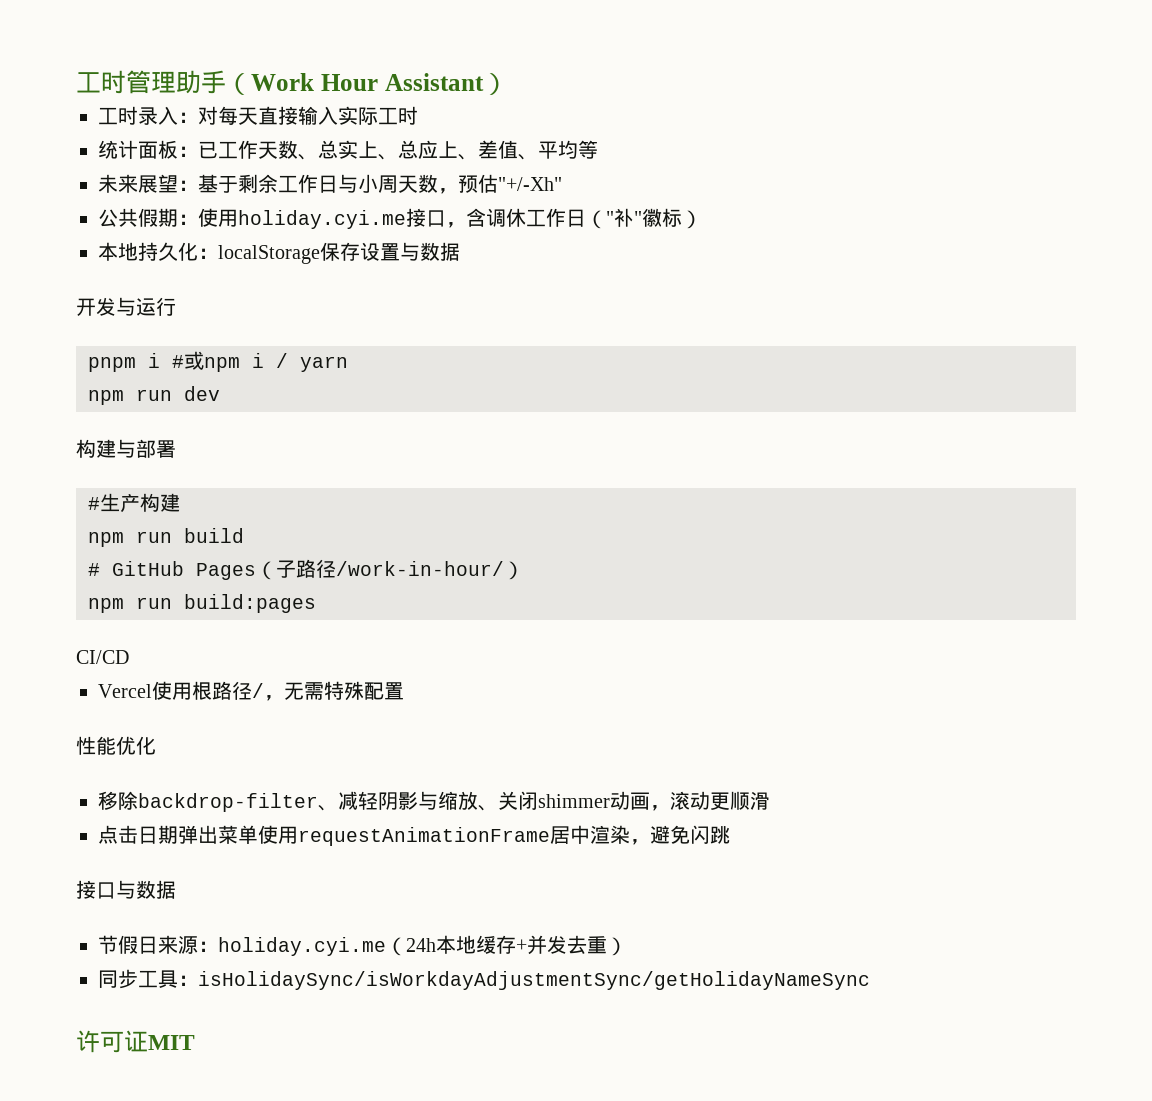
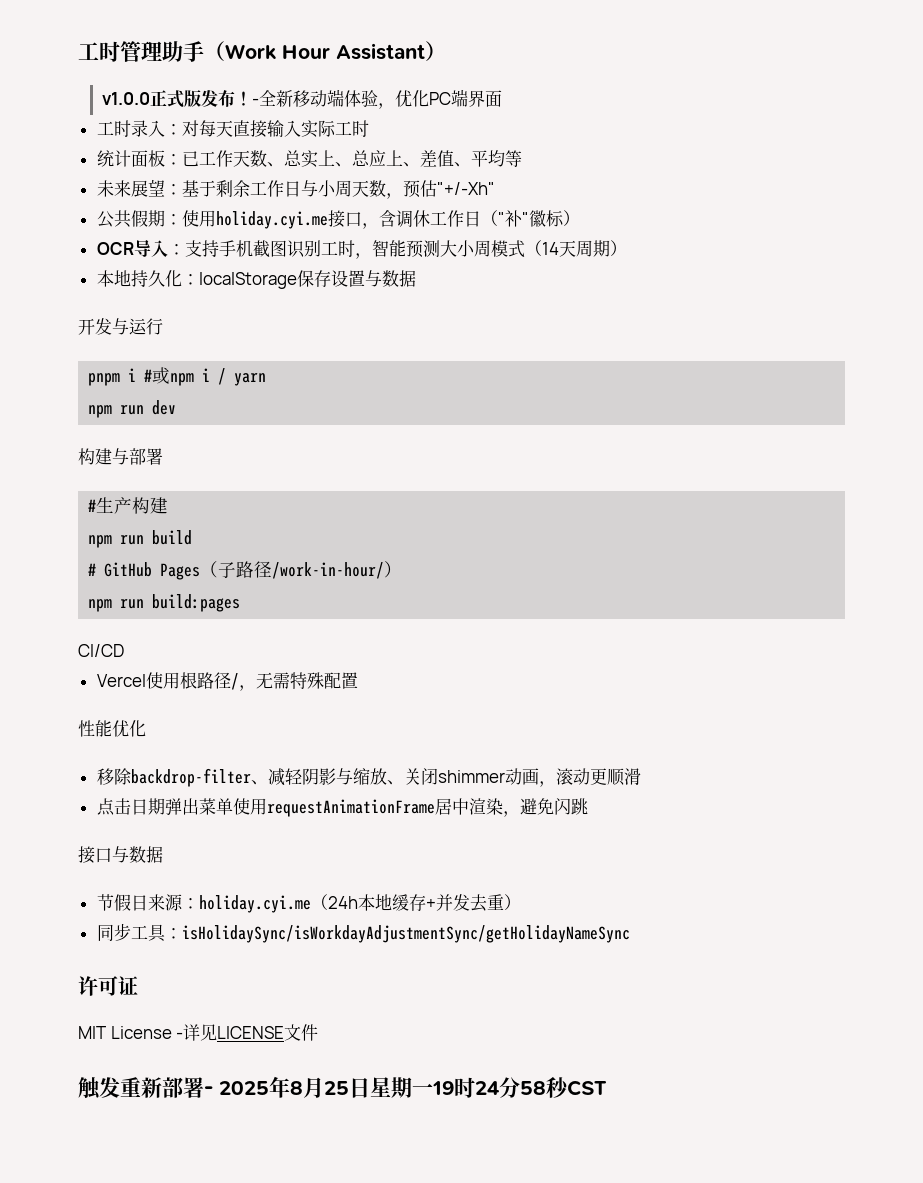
(508, 84) none -> [101,89,502,109] // v1.0.0正式版发布！-全新移动端体验，优化PC端界面
(702, 219) none -> [96,240,627,259] // OCR导入：支持手机截图识别工时，智能预测大小周模式（14天周期）
[148,1035,195,1050] MIT -> [78,1024,319,1041] [78,1076,607,1100] // MIT License -详见LICENSE文件 // 触发重新部署- 2025年8月25日星期一19时24分58秒CST

